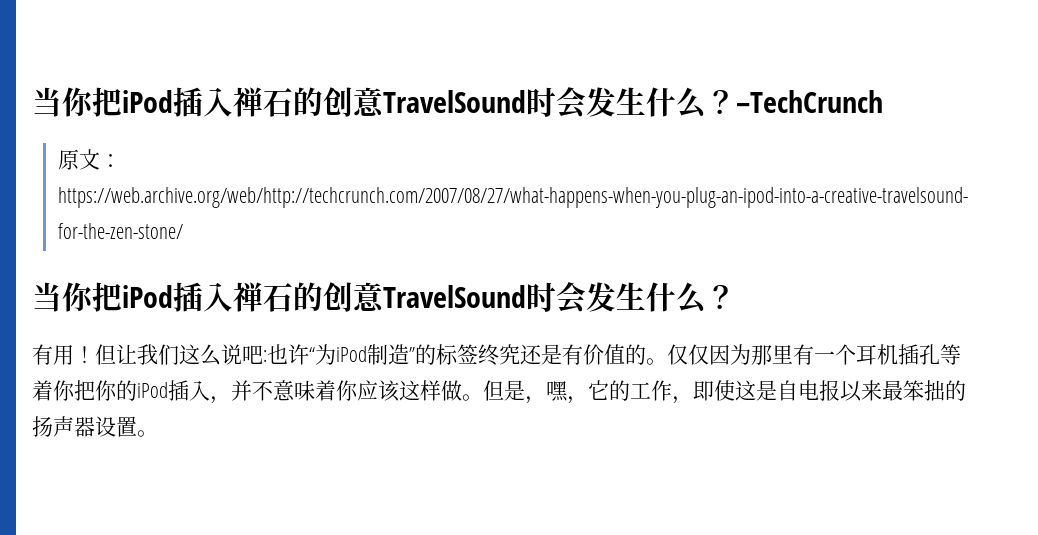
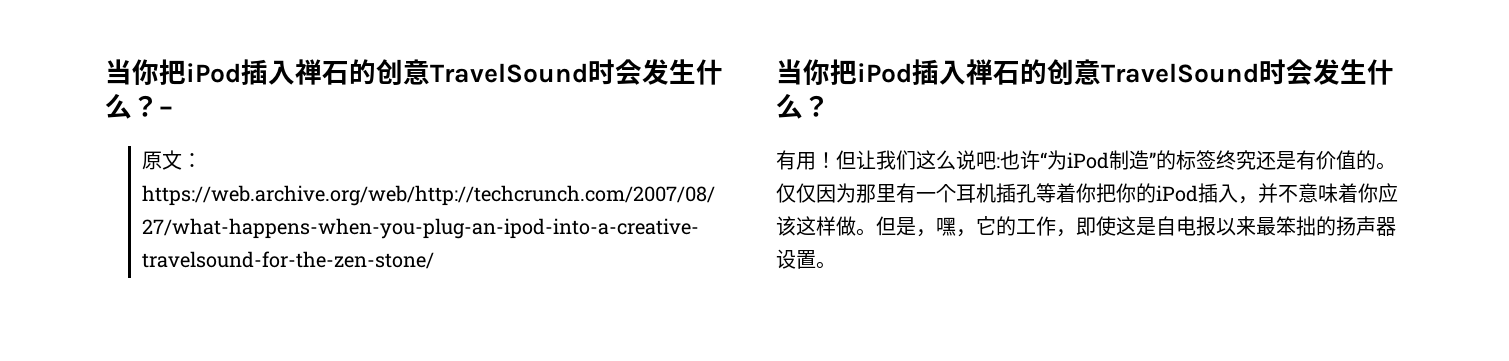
[735,90,883,113] –TechCrunch -> [159,106,173,116] –

